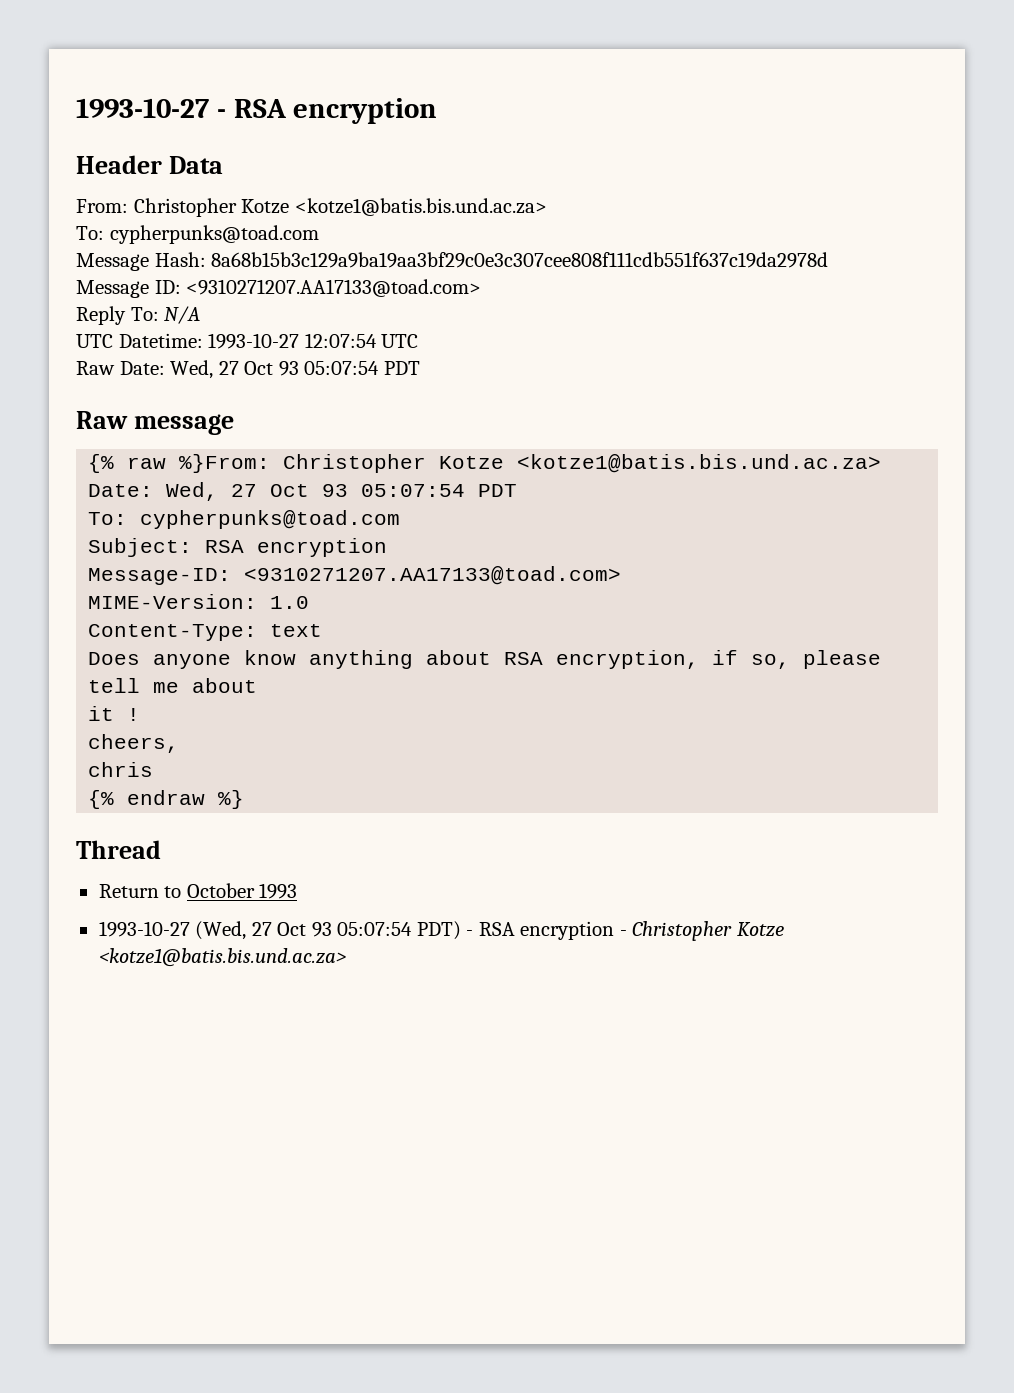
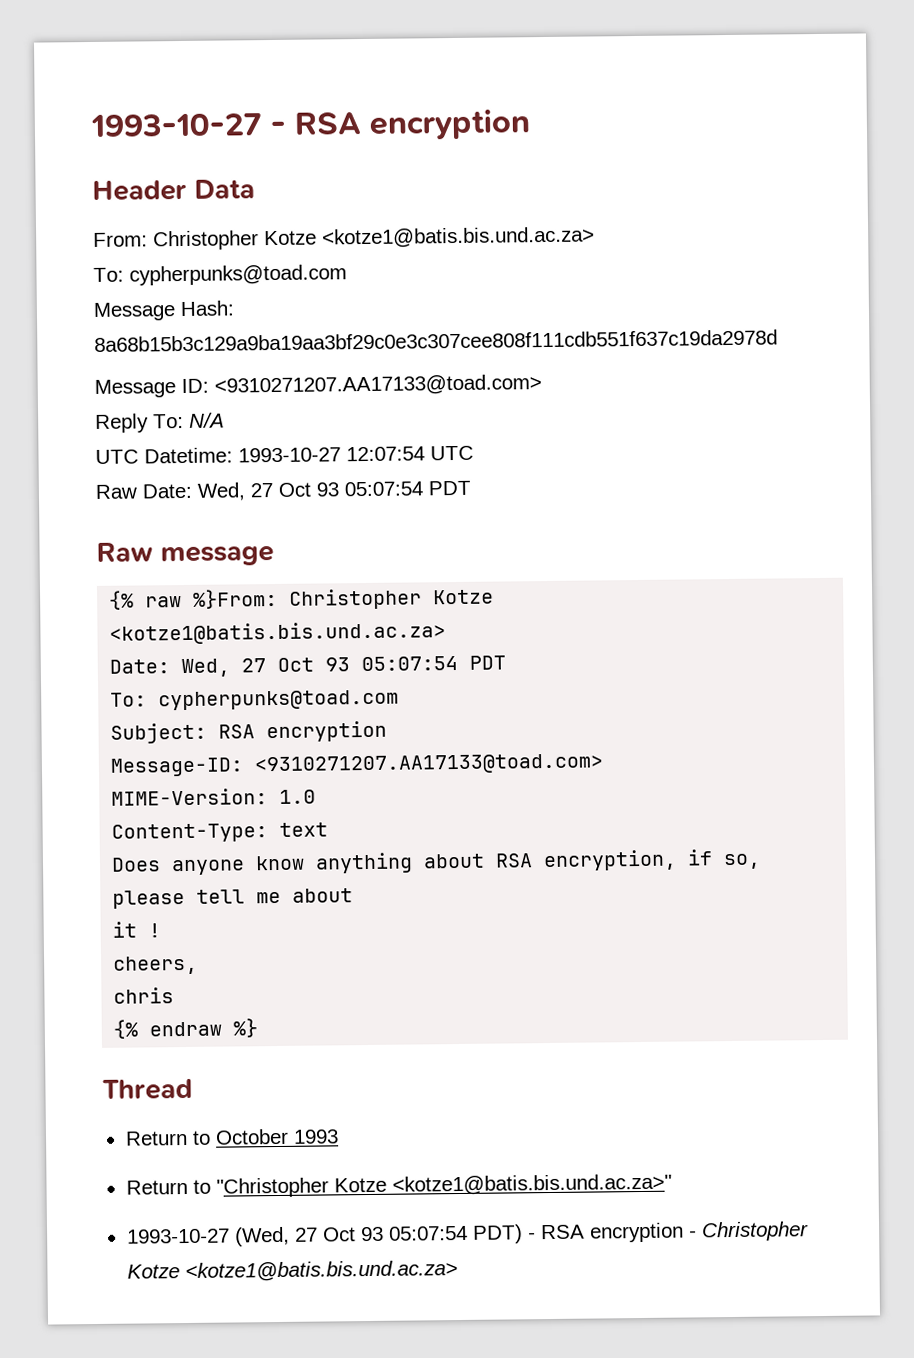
(298, 891) none -> [125,1173,672,1198] // Return to "Christopher Kotze <kotze1@batis.bis.und.ac.za>"

